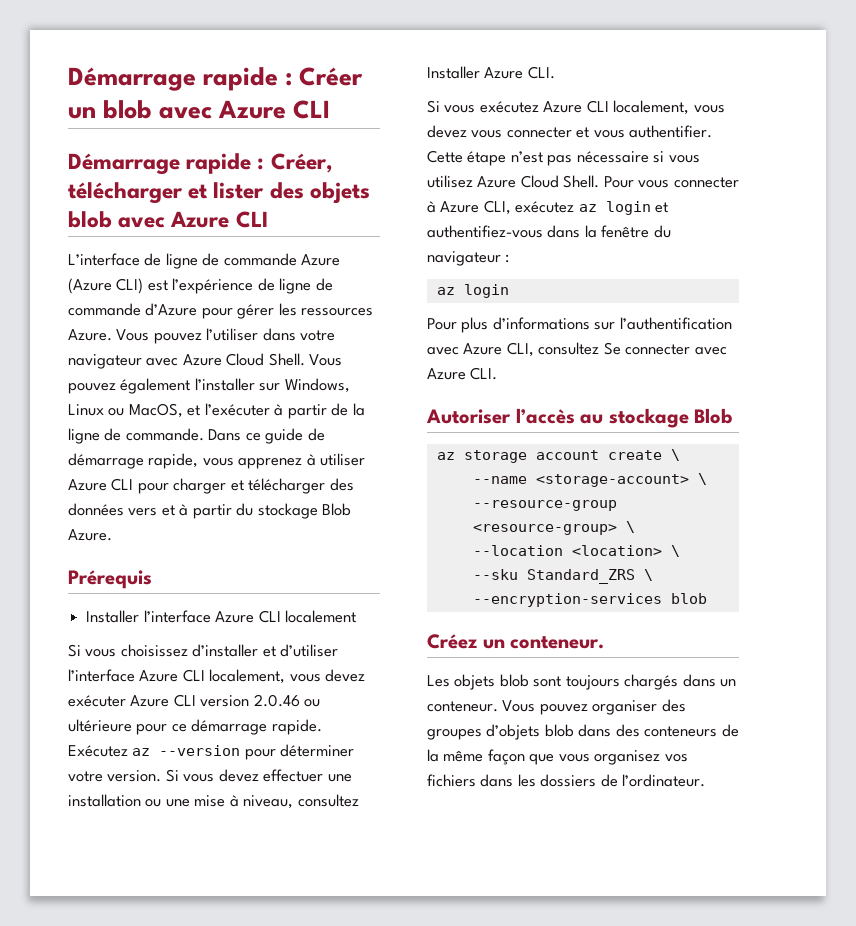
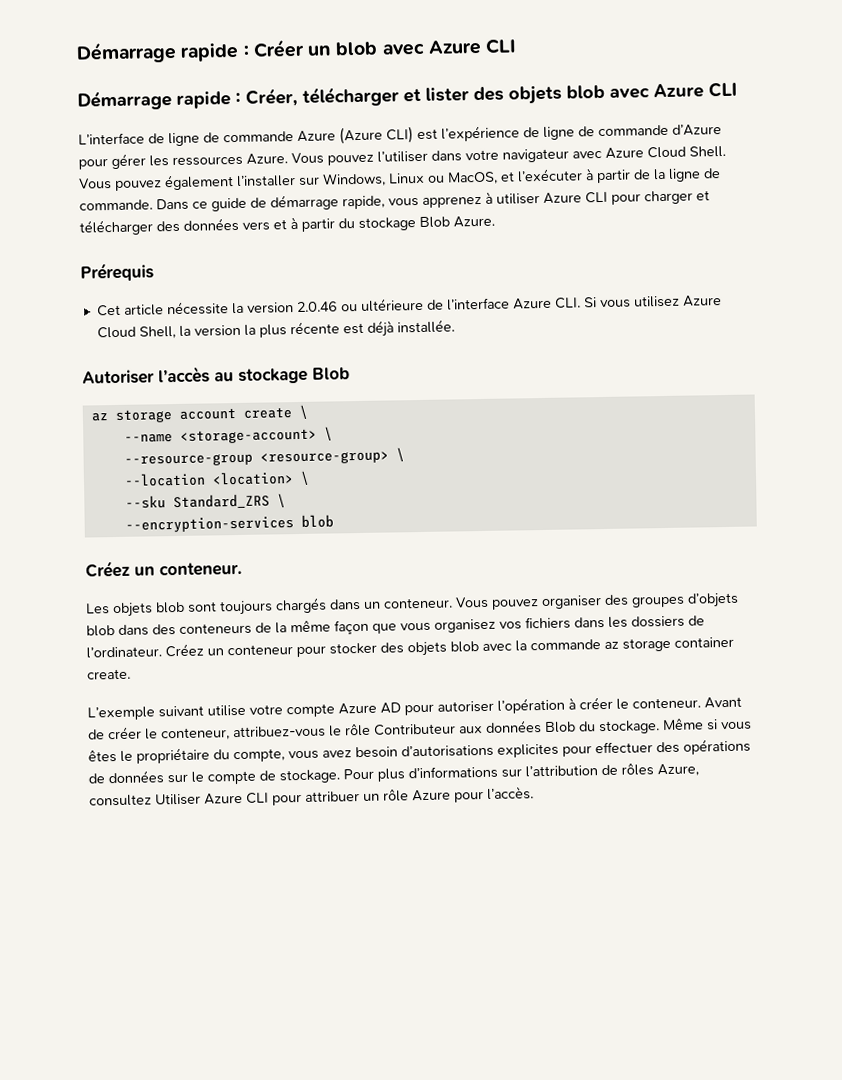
[86,610,356,623] [68,644,339,657] [68,669,366,684] [68,694,321,707] [68,719,322,735] [68,744,355,760] [68,769,352,782] [68,794,359,809] [427,66,555,79] [427,100,725,115] [427,125,713,138] [427,150,700,166] [427,175,739,188] [427,200,669,215] [427,225,671,238] [427,251,510,266] [436,284,509,298] [427,317,732,333] [427,342,727,357] [427,367,498,380] Installer l’interface Azure CLI localement // Si vous choisissez d’installer et d’utiliser l’interface Azure CLI localement, vous devez exécuter Azure CLI version 2.0.46 ou ultérieure pour ce démarrage rapide. Exécutez az --version pour déterminer votre version. Si vous devez effectuer une installation ou une mise à niveau, consultez Installer Azure CLI. // Si vous exécutez Azure CLI localement, vous devez vous connecter et vous authentifier. Cette étape n’est pas nécessaire si vous utilisez Azure Cloud Shell. Pour vous connecter à Azure CLI, exécutez az login et authentifiez-vous dans la fenêtre du navigateur : // az login // Pour plus d’informations sur l’authentification avec Azure CLI, consultez Se connecter avec Azure CLI. -> [96,295,722,317] [96,319,455,339] Cet article nécessite la version 2.0.46 ou ultérieure de l’interface Azure CLI. Si vous utilisez Azure Cloud Shell, la version la plus récente est déjà installée.
(706, 780) none -> [165,636,734,658] [87,668,131,680] [87,696,742,721] [88,718,752,741] [88,738,751,764] [88,763,699,785] [89,786,534,807] Créez un conteneur pour stocker des objets blob avec la commande az storage container create. // L’exemple suivant utilise votre compte Azure AD pour autoriser l’opération à créer le conteneur. Avant de créer le conteneur, attribuez-vous le rôle Contributeur aux données Blob du stockage. Même si vous êtes le propriétaire du compte, vous avez besoin d’autorisations explicites pour effectuer des opérations de données sur le compte de stockage. Pour plus d’informations sur l’attribution de rôles Azure, consultez Utiliser Azure CLI pour attribuer un rôle Azure pour l’accès.

